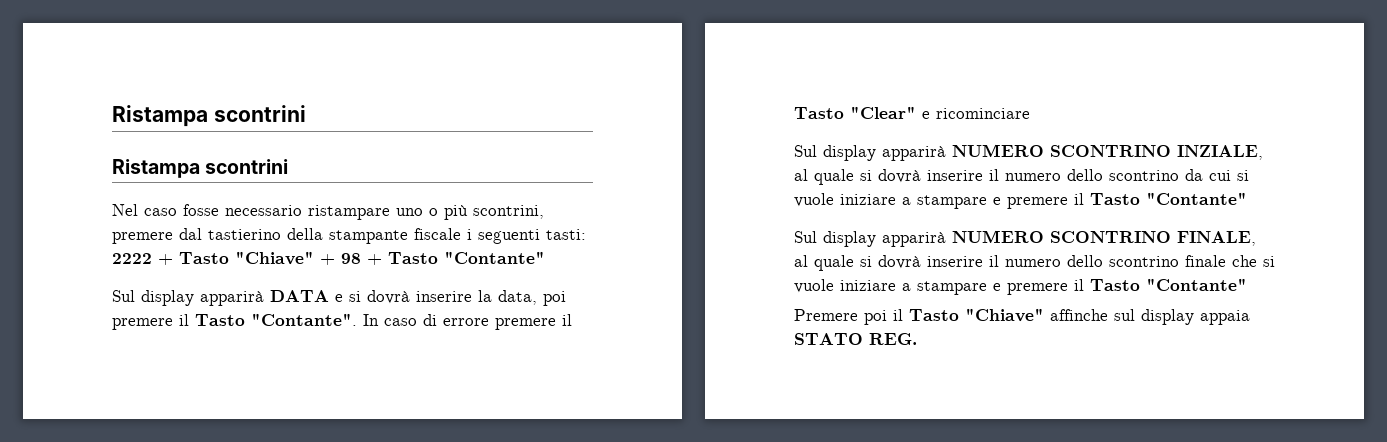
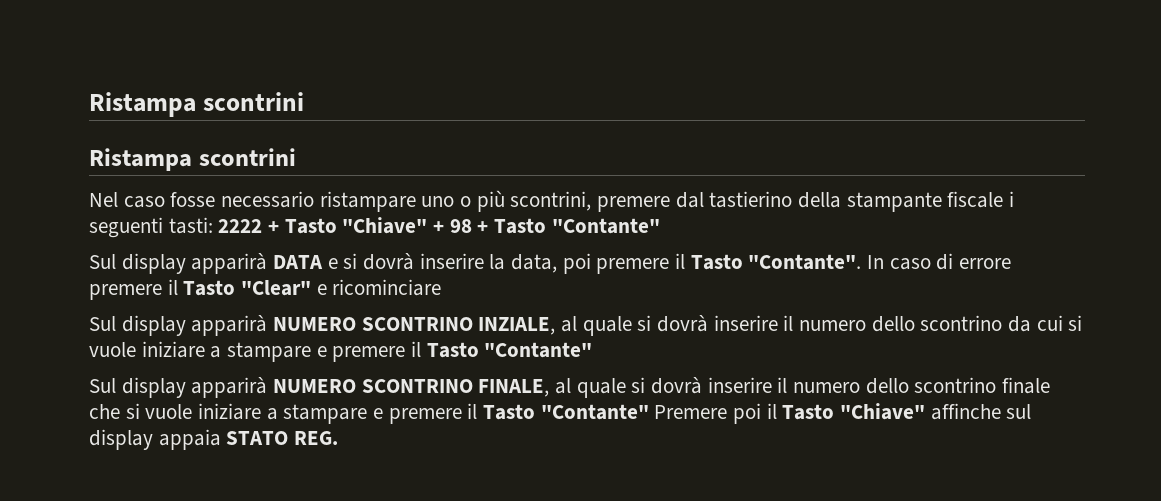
(1247, 284) // -> (649, 412) none

